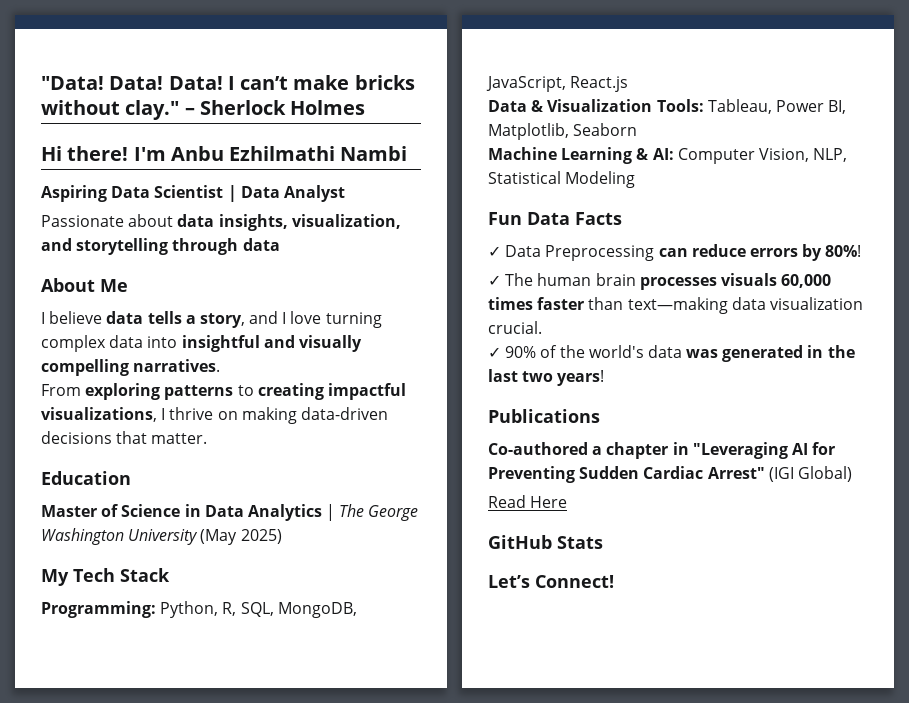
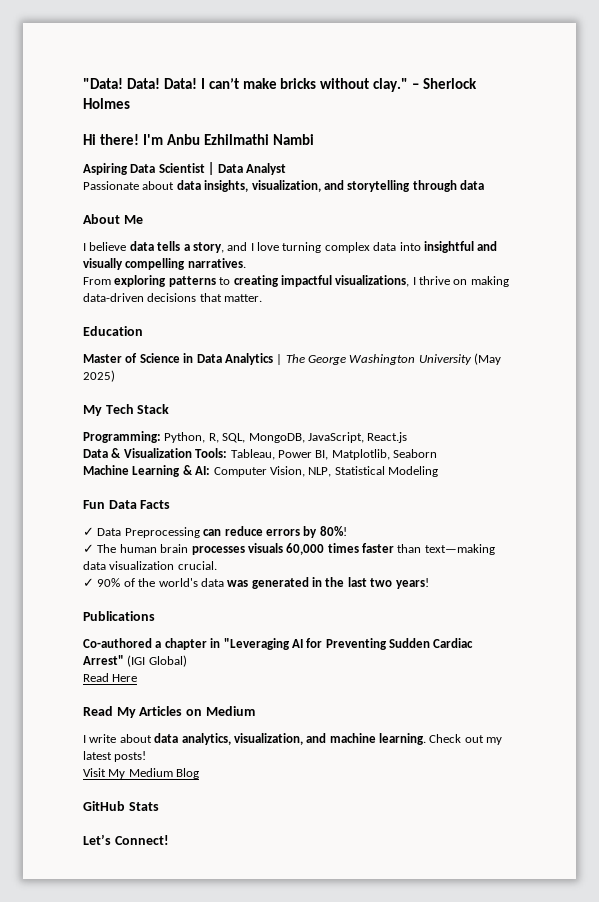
(568, 502) none -> [83,706,255,718] [83,733,503,745] [83,751,147,762] [83,768,200,779] // Read My Articles on Medium // I write about data analytics, visualization, and machine learning. Check out my latest posts! // Visit My Medium Blog

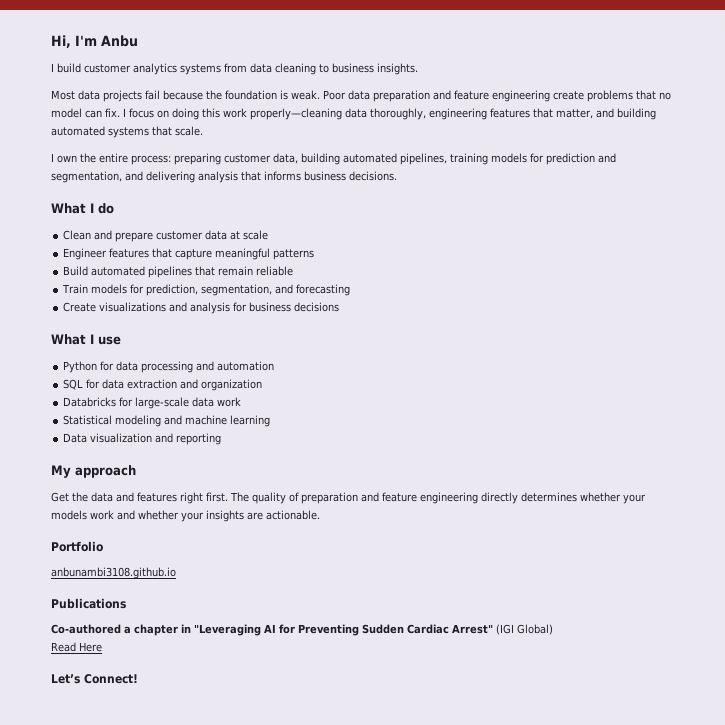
[83,78,478,92] [83,98,130,109] [83,134,314,145] [83,162,286,175] [83,180,484,192] [83,214,143,224] [83,241,498,253] [83,258,246,270] [83,275,509,287] [83,293,263,302] [83,326,143,336] [83,353,502,365] [83,370,115,382] [83,404,170,416] [83,431,408,443] [83,448,437,460] [83,465,438,477] [83,500,171,509] [83,526,347,538] [83,543,495,555] [83,561,217,570] [83,577,429,589] "Data! Data! Data! I can’t make bricks without clay." – Sherlock Holmes // Hi there! I'm Anbu Ezhilmathi Nambi // Aspiring Data Scientist | Data Analyst // Passionate about data insights, visualization, and storytelling through data // About Me // I believe data tells a story, and I love turning complex data into insightful and visually compelling narratives. // From exploring patterns to creating impactful visualizations, I thrive on making data-driven decisions that matter. // Education // Master of Science in Data Analytics | The George Washington University (May 2025) // My Tech Stack // Programming: Python, R, SQL, MongoDB, JavaScript, React.js // Data & Visualization Tools: Tableau, Power BI, Matplotlib, Seaborn // Machine Learning & AI: Computer Vision, NLP, Statistical Modeling // Fun Data Facts // ✓ Data Preprocessing can reduce errors by 80%! // ✓ The human brain processes visuals 60,000 times faster than text—making data visualization crucial. // ✓ 90% of the world's data was generated in the last two years! -> [51,35,138,48] [51,63,418,75] [51,90,671,102] [51,108,656,120] [51,126,203,138] [51,153,616,165] [51,171,397,183] [51,203,114,214] [63,230,269,242] [63,248,315,260] [63,266,294,278] [62,284,351,296] [63,302,340,314] [51,334,121,345] [63,361,275,373] [63,379,263,391] [63,397,242,409] [63,415,271,427] [63,433,222,445] [51,465,136,478] [51,492,646,504] [51,510,320,522] [51,541,103,552] [51,567,176,579] Hi, I'm Anbu // I build customer analytics systems from data cleaning to business insights. // Most data projects fail because the foundation is weak. Poor data preparation and feature engineering create problems that no model can fix. I focus on doing this work properly—cleaning data thoroughly, engineering features that matter, and building automated systems that scale. // I own the entire process: preparing customer data, building automated pipelines, training models for prediction and segmentation, and delivering analysis that informs business decisions. // What I do // Clean and prepare customer data at scale // Engineer features that capture meaningful patterns // Build automated pipelines that remain reliable // Train models for prediction, segmentation, and forecasting // Create visualizations and analysis for business decisions // What I use // Python for data processing and automation // SQL for data extraction and organization // Databricks for large-scale data work // Statistical modeling and machine learning // Data visualization and reporting // My approach // Get the data and features right first. The quality of preparation and feature engineering directly determines whether your models work and whether your insights are actionable. // Portfolio // anbunambi3108.github.io
[83,706,255,718] [83,733,503,745] [83,751,147,762] [83,768,200,779] [83,801,159,811] // Read My Articles on Medium // I write about data analytics, visualization, and machine learning. Check out my latest posts! // Visit My Medium Blog // GitHub Stats -> (102, 647) none

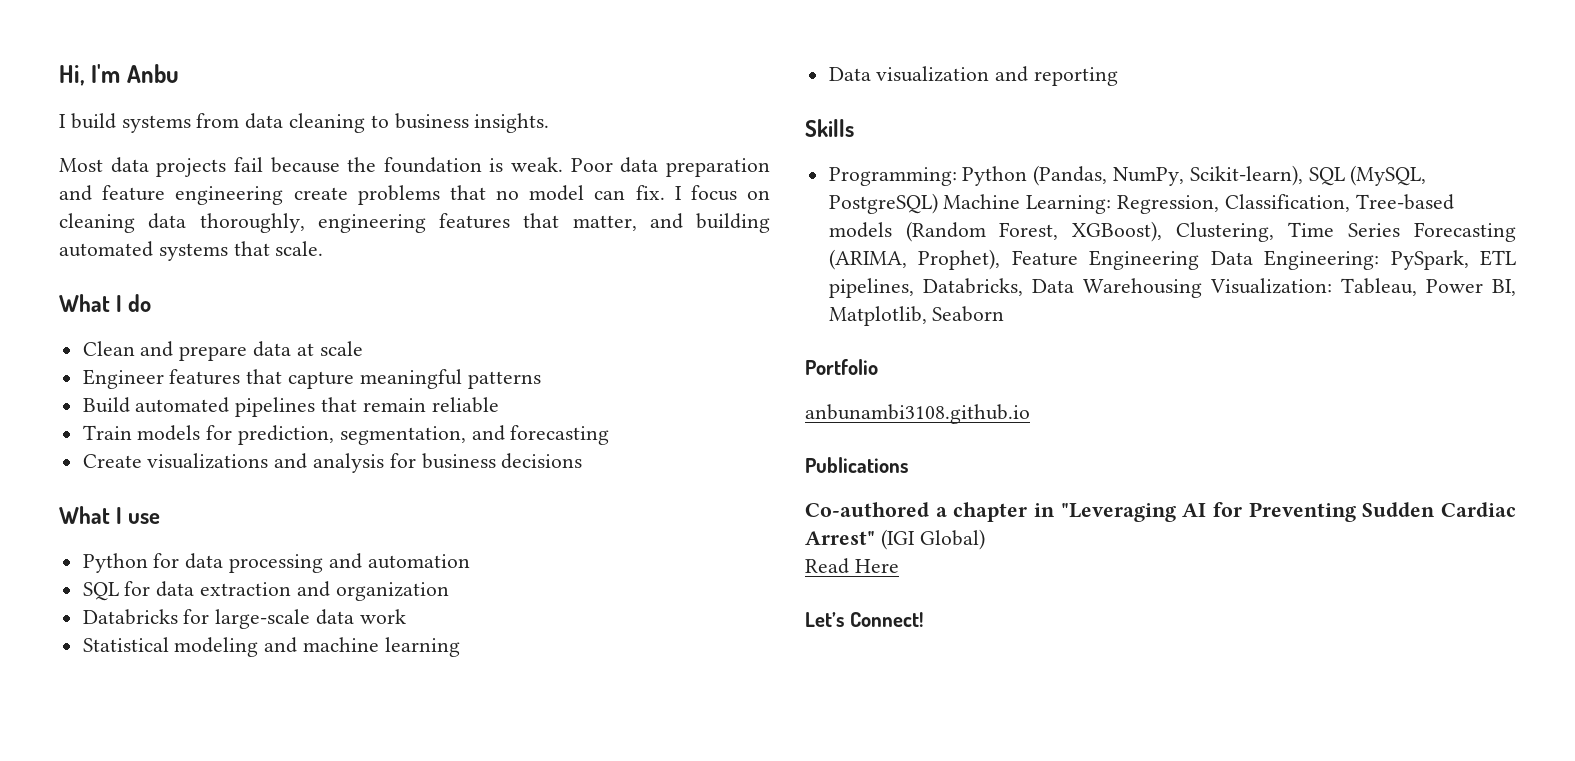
[84,63,177,75] customer analytics -> (116, 121) none
[172,108,342,120] doing this work properly—cleaning -> [59,213,135,233] cleaning
[51,153,616,165] [51,171,397,183] // I own the entire process: preparing customer data, building automated pipelines, training models for prediction and segmentation, and delivering analysis that informs business decisions. -> (324, 248) none
[156,231,204,240] customer -> (248, 353) none
[51,465,136,478] [51,492,646,504] [51,510,320,522] My approach // Get the data and features right first. The quality of preparation and feature engineering directly determines whether your models work and whether your insights are actionable. -> [805,119,854,137] [828,165,1427,186] [828,193,1454,214] [828,221,1516,242] [828,249,1516,270] [828,278,1516,298] [828,306,1005,326] Skills // Programming: Python (Pandas, NumPy, Scikit-learn), SQL (MySQL, PostgreSQL) Machine Learning: Regression, Classification, Tree-based models (Random Forest, XGBoost), Clustering, Time Series Forecasting (ARIMA, Prophet), Feature Engineering Data Engineering: PySpark, ETL pipelines, Databricks, Data Warehousing Visualization: Tableau, Power BI, Matplotlib, Seaborn

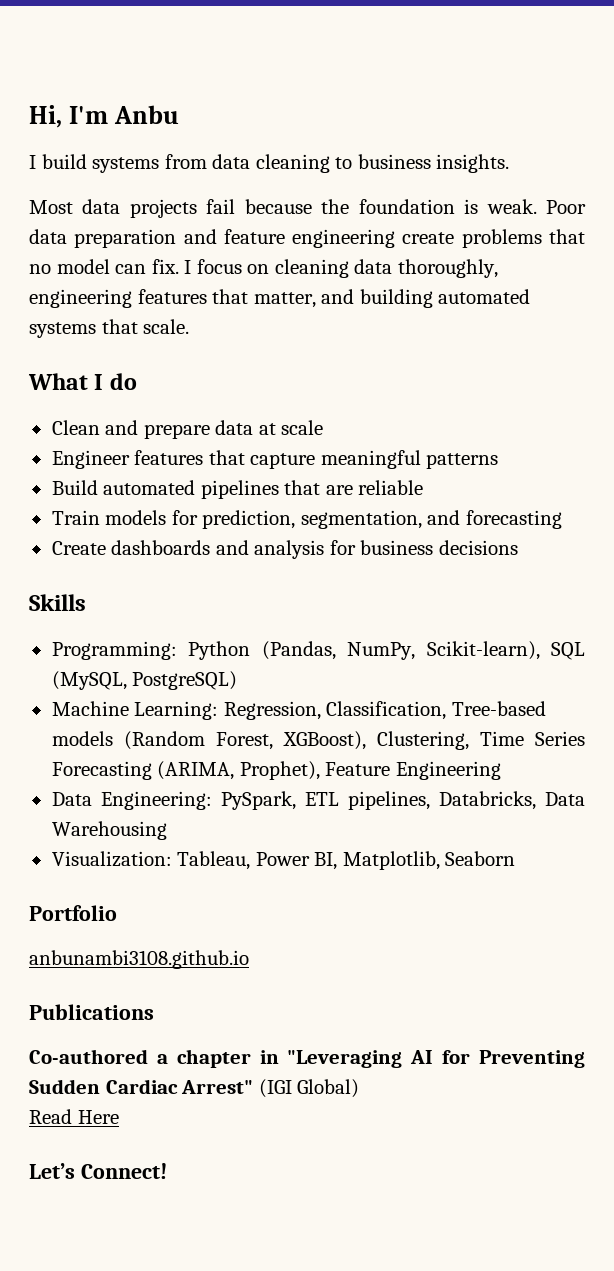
[362,398,426,412] remain -> [325,485,353,495] are
[147,453,269,469] visualizations -> [111,540,211,555] dashboards
[59,506,161,524] [82,553,470,573] [82,581,449,601] [82,609,406,629] [82,637,460,657] [828,66,1119,86] // What I use // Python for data processing and automation // SQL for data extraction and organization // Databricks for large-scale data work // Statistical modeling and machine learning // Data visualization and reporting -> (518, 547) none
(938, 203) none -> (238, 680) //
(1200, 260) none -> (501, 770) //
(1202, 288) none -> (167, 830) //

